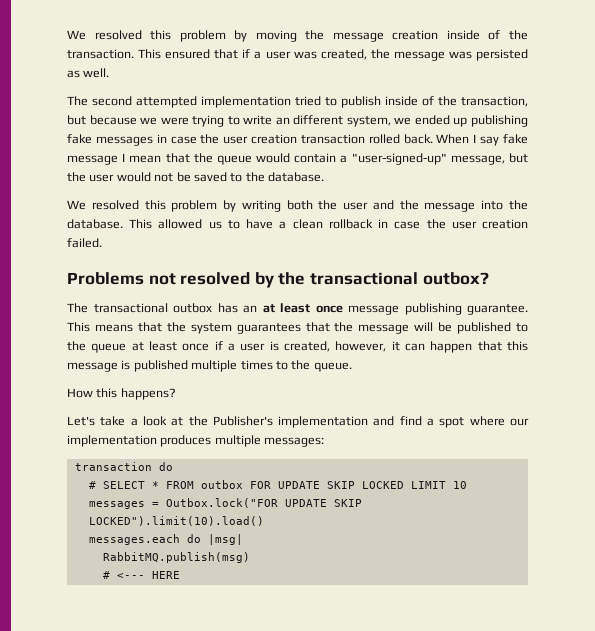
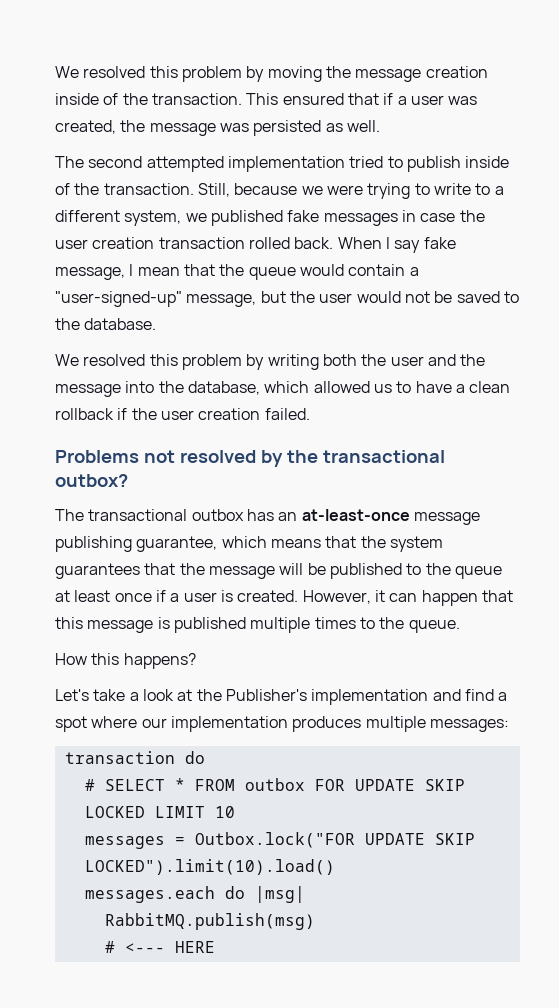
[461,96,528,107] [67,115,86,125] transaction, but -> [103,183,230,197] transaction. Still,
[275,117,290,125] an -> [475,183,504,195] to a
[414,115,528,127] ended up publishing -> [210,210,283,226] published
[67,155,118,165] message -> [55,267,125,280] message,
[67,219,153,229] database. This -> [187,381,310,395] database, which
[378,219,421,229] in case -> [117,408,128,420] if
[262,303,528,315] [67,322,90,332] at least once message publishing guarantee. This -> [301,509,480,525] [55,536,267,552] at-least-once message publishing guarantee, which
[284,341,387,352] created, however, -> [237,590,371,604] created. However,

